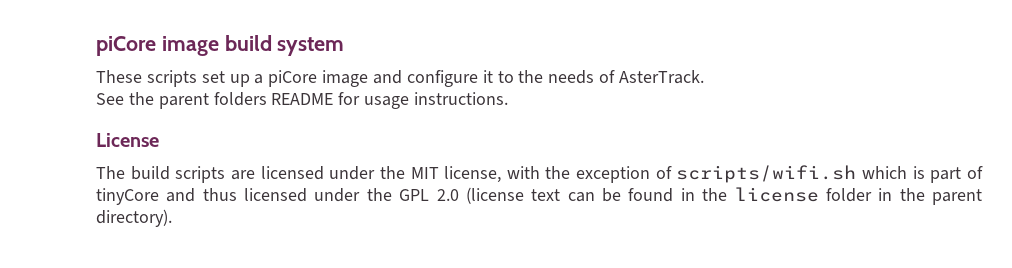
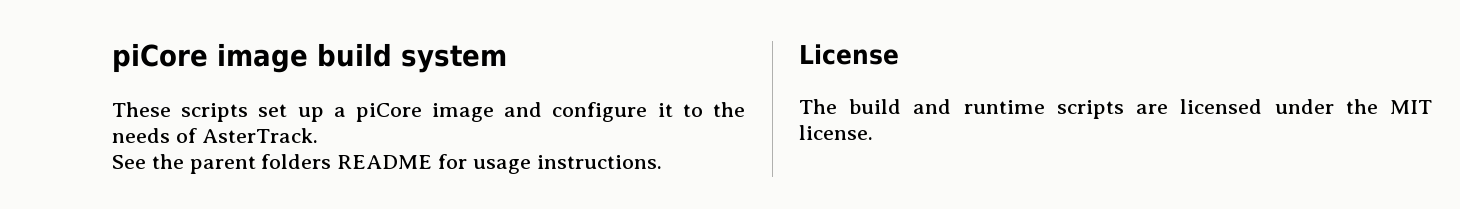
(170, 173) none -> [913,99,1045,114] and runtime
[444,165,983,183] [96,187,982,205] [96,209,172,227] license, with the exception of scripts/wifi.sh which is part of tinyCore and thus licensed under the GPL 2.0 (license text can be found in the license folder in the parent directory). -> [799,125,873,140] license.

